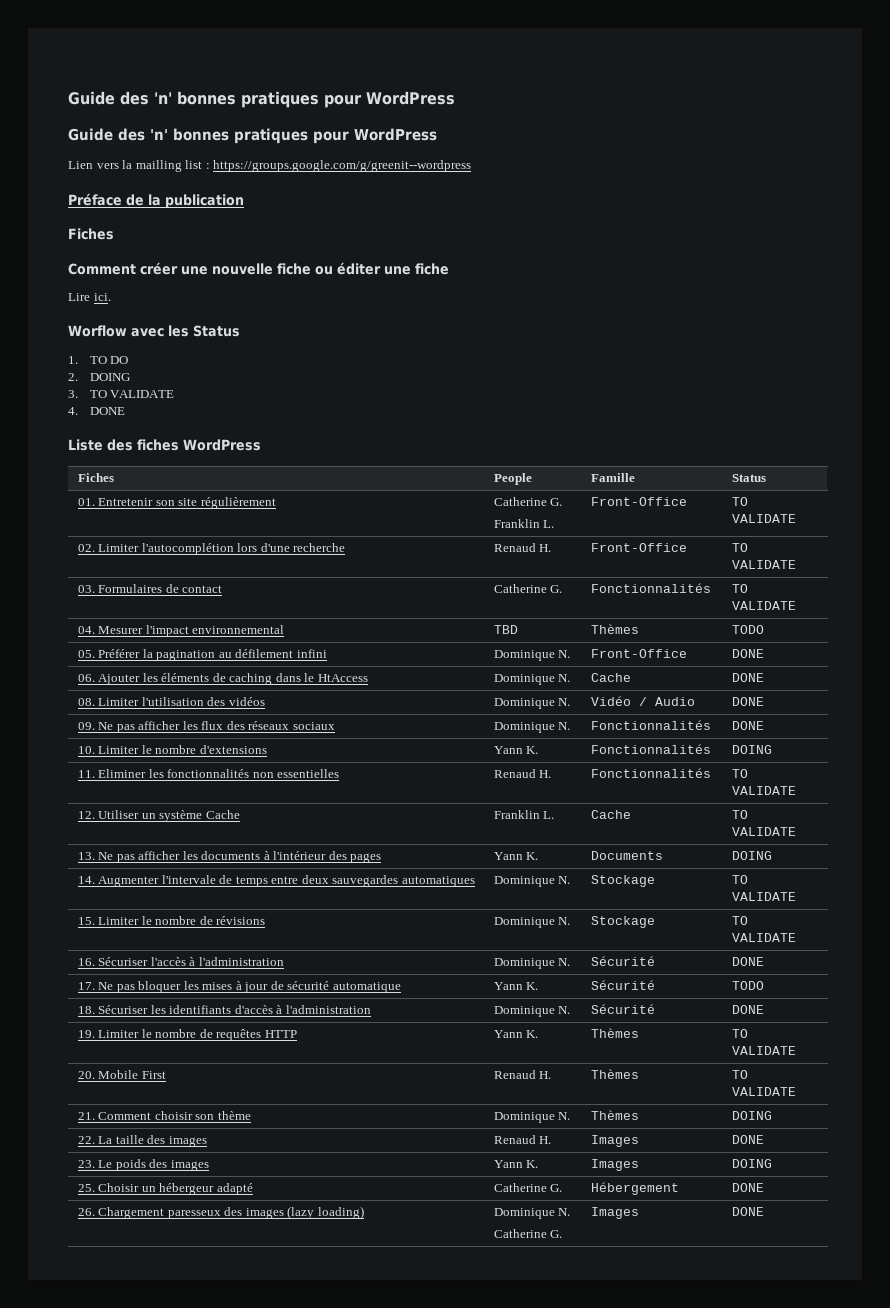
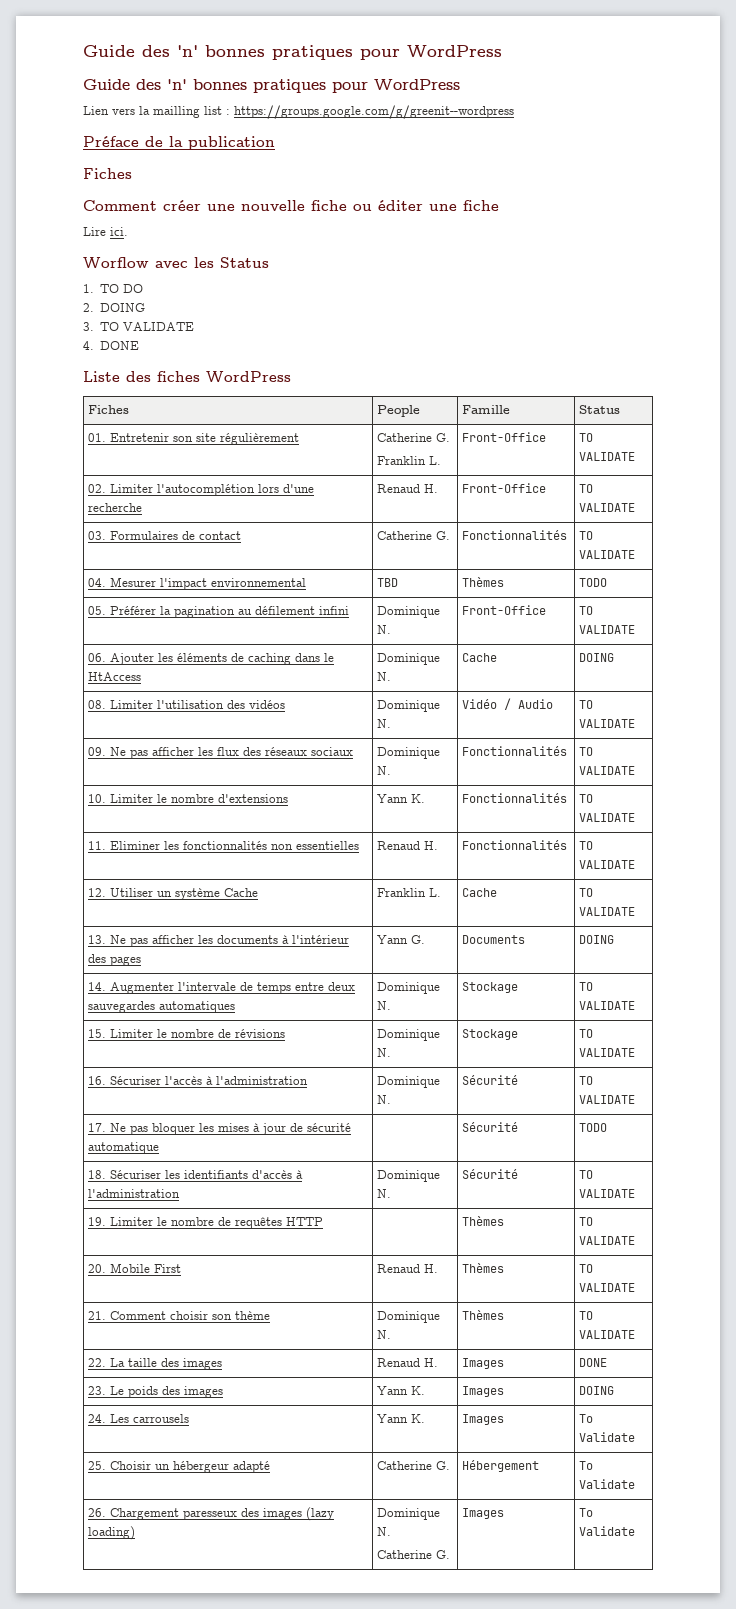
[731,649,764,658] DONE -> [579,606,594,615] [579,625,636,634] TO VALIDATE
[731,673,764,682] DONE -> [579,653,615,662] DOING
[731,697,764,706] DONE -> [579,700,594,709] [579,719,636,728] TO VALIDATE
[731,721,764,730] DONE -> [579,747,594,756] [579,766,636,775] TO VALIDATE
[731,745,772,754] DOING -> [579,794,594,803] [579,813,636,822] TO VALIDATE
[526,852,539,860] K. -> [411,935,426,944] G.
[731,957,764,966] DONE -> [579,1076,594,1085] [579,1095,636,1104] TO VALIDATE
[493,982,539,990] Yann K. -> (160, 1148) none
[731,1005,764,1014] DONE -> [579,1170,594,1179] [579,1189,636,1198] TO VALIDATE
[493,1030,539,1038] Yann K. -> (324, 1221) none
[731,1111,772,1120] DOING -> [579,1311,594,1320] [579,1330,636,1339] TO VALIDATE
(772, 1163) none -> [88,1414,190,1423] [377,1414,426,1423] [462,1414,505,1425] [579,1414,594,1423] [579,1432,636,1442] // 24. Les carrousels | Yann K. | Images | To Validate
[731,1183,764,1192] DONE -> [579,1461,594,1470] [579,1479,636,1489] To Validate
[731,1207,764,1216] DONE -> [579,1508,594,1517] [579,1526,636,1536] To Validate

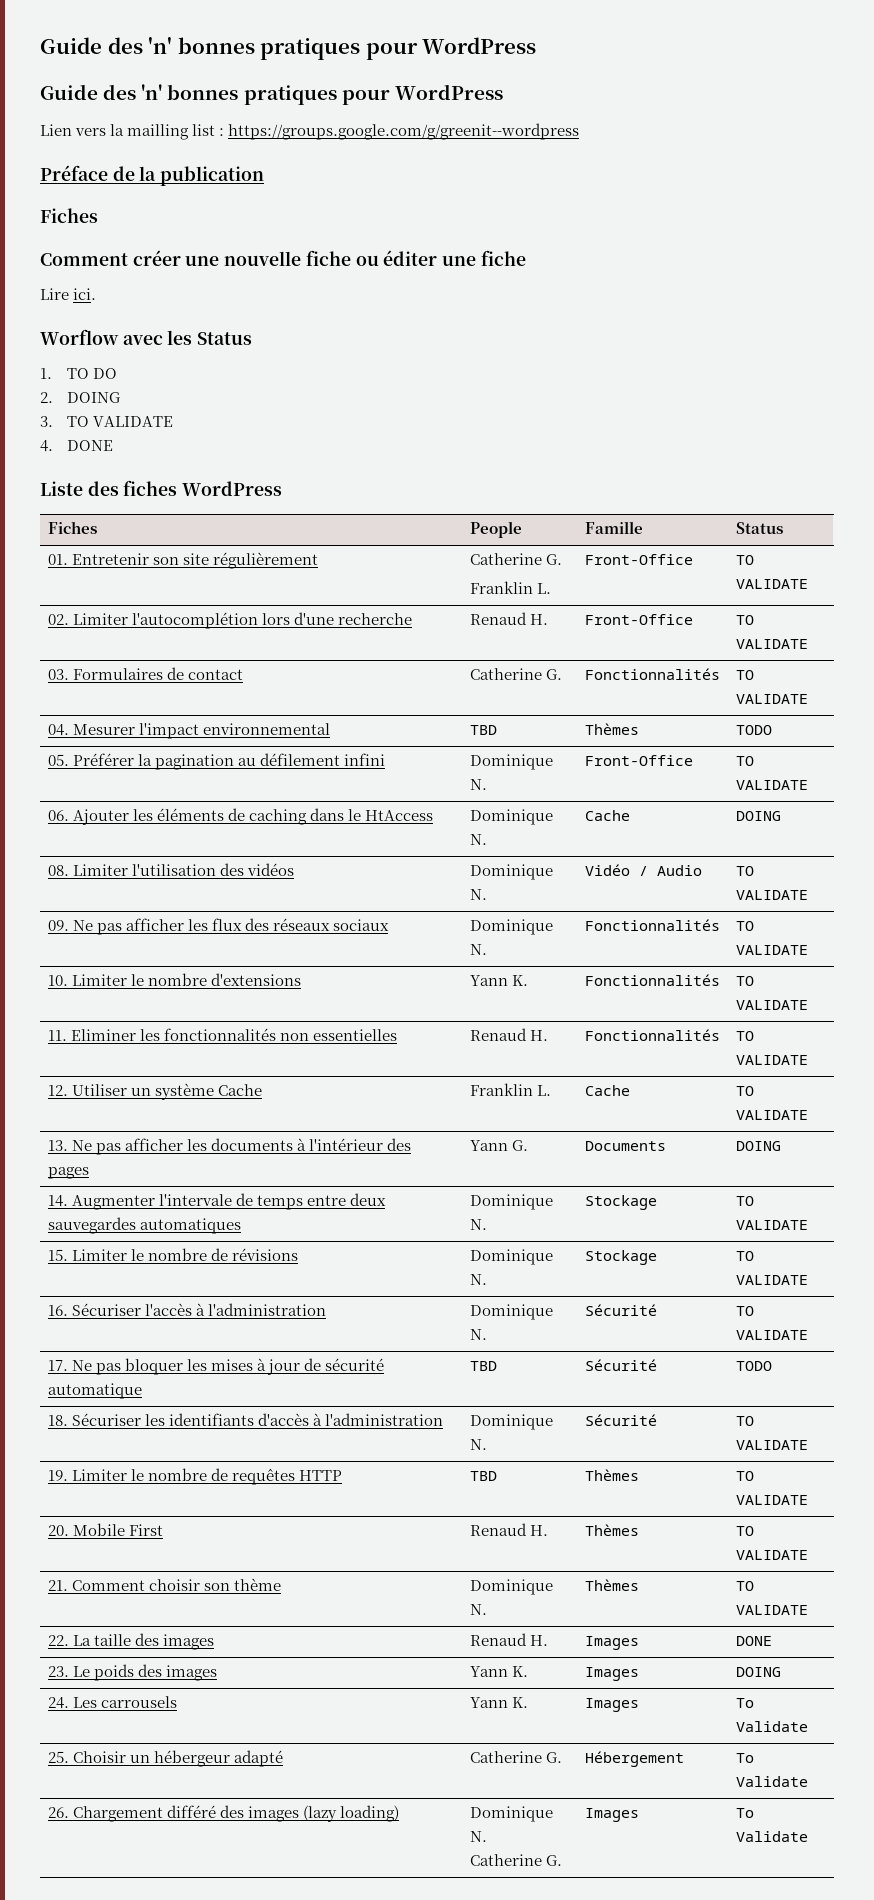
(160, 1148) none -> [469,1361,497,1371] TBD
(324, 1221) none -> [469,1471,497,1481] TBD
[183,1510,238,1520] paresseux -> [166,1805,216,1818] différé

